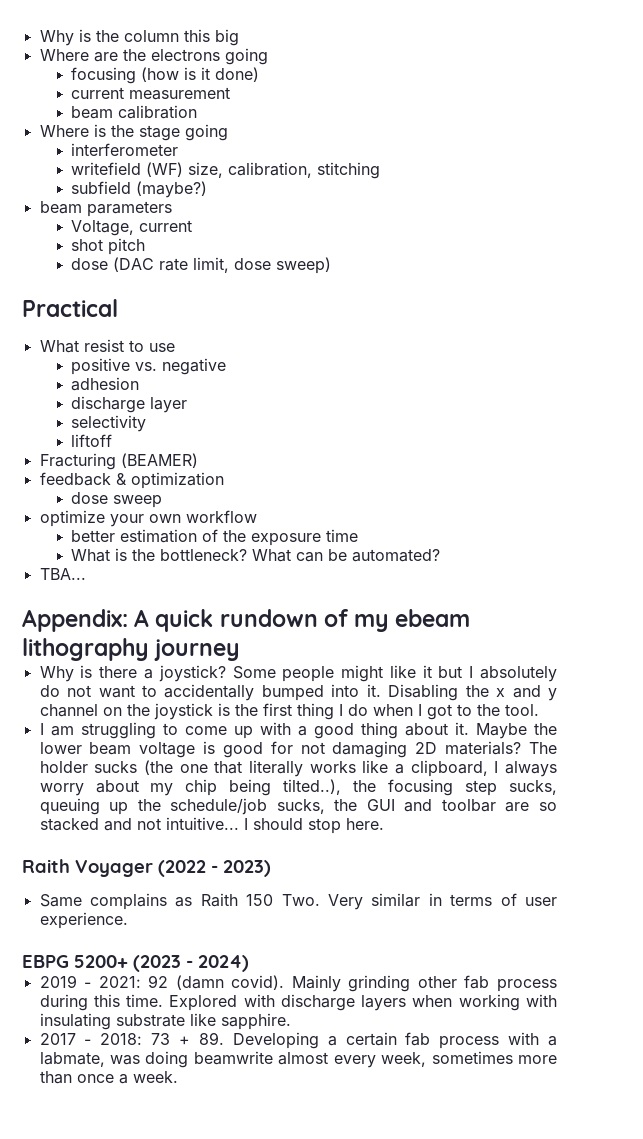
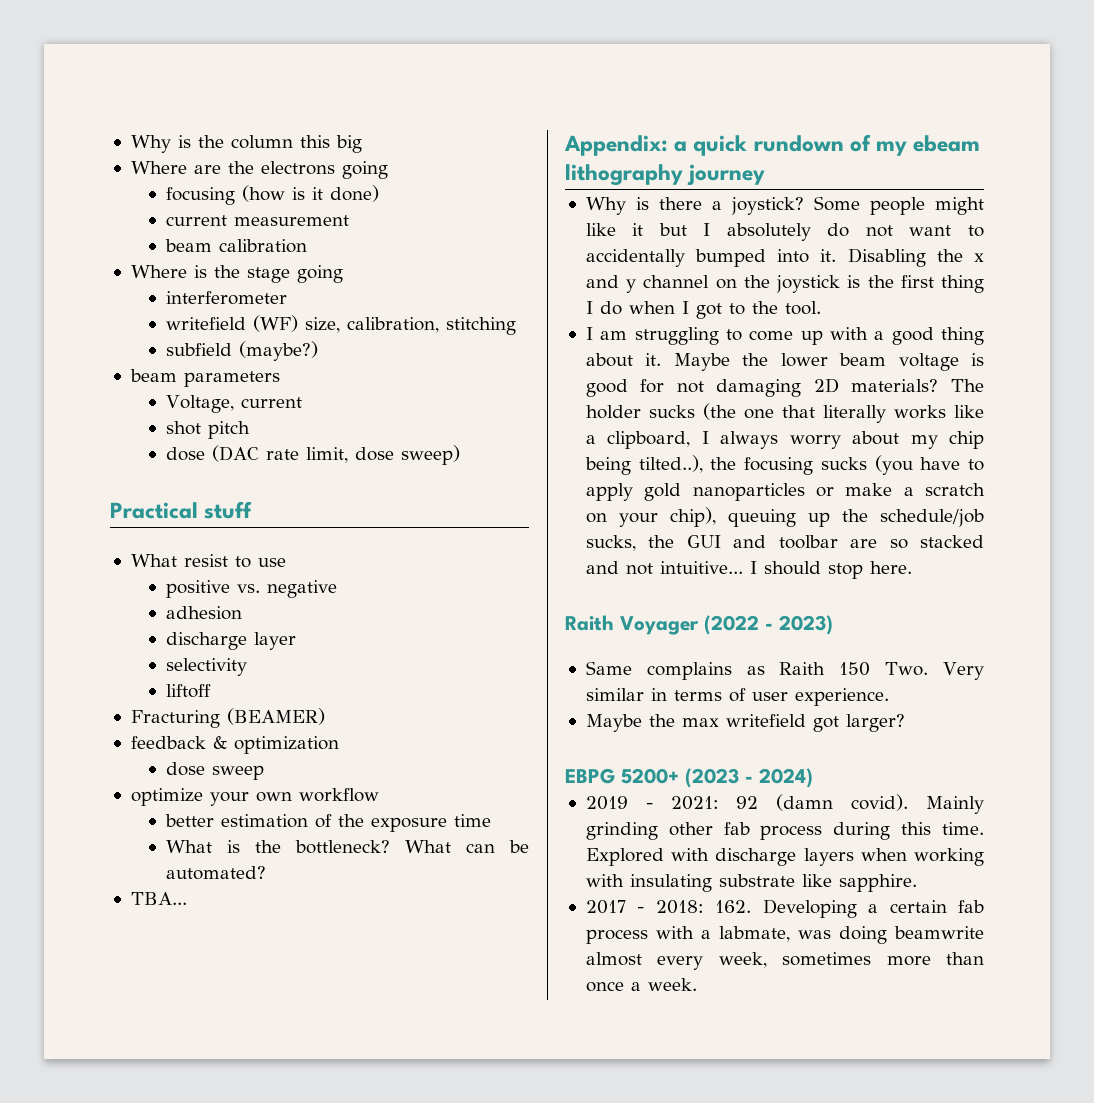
(118, 308) none -> [204,501,253,519] stuff
[134,609,150,627] A -> [674,141,688,152] a
[465,780,557,796] step sucks, -> [820,455,984,475] [585,483,986,501] [585,507,716,527] sucks (you have to apply gold nanoparticles or make a scratch on your chip),
(128, 920) none -> [585,714,905,732] // Maybe the max writefield got larger?
[151,1032,224,1045] 73 + 89. -> [715,900,752,913] 162.

